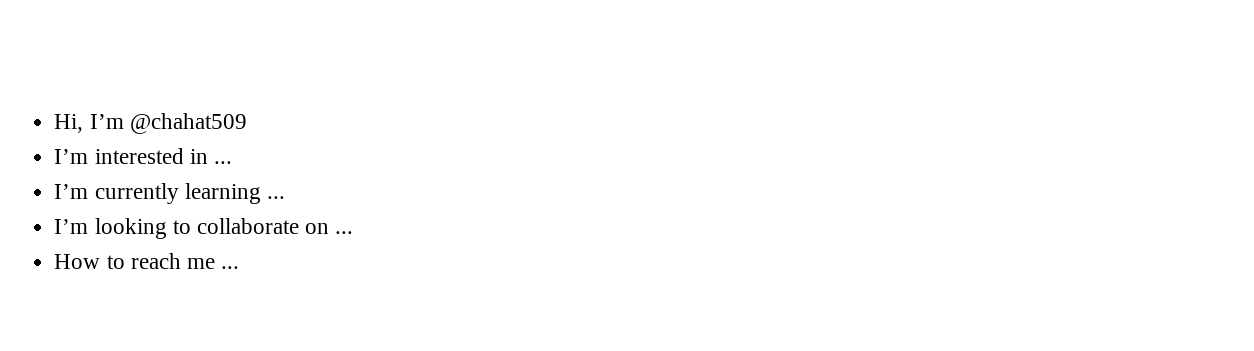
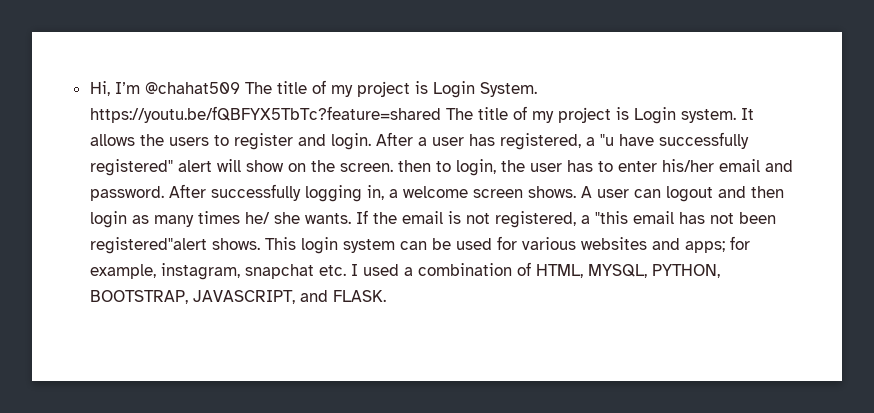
[54,148,232,164] [54,183,285,204] [54,218,354,239] [54,253,240,269] // I’m interested in ... // I’m currently learning ... // I’m looking to collaborate on ... // How to reach me ... -> [244,80,537,98] [89,106,754,124] [89,132,749,150] [89,159,793,176] [89,184,784,202] [89,210,776,228] [89,236,750,254] [89,262,720,280] [89,290,386,304] The title of my project is Login System. https://youtu.be/fQBFYX5TbTc?feature=shared The title of my project is Login system. It allows the users to register and login. After a user has registered, a "u have successfully registered" alert will show on the screen. then to login, the user has to enter his/her email and password. After successfully logging in, a welcome screen shows. A user can logout and then login as many times he/ she wants. If the email is not registered, a "this email has not been registered"alert shows. This login system can be used for various websites and apps; for example, instagram, snapchat etc. I used a combination of HTML, MYSQL, PYTHON, BOOTSTRAP, JAVASCRIPT, and FLASK.

